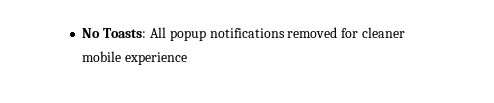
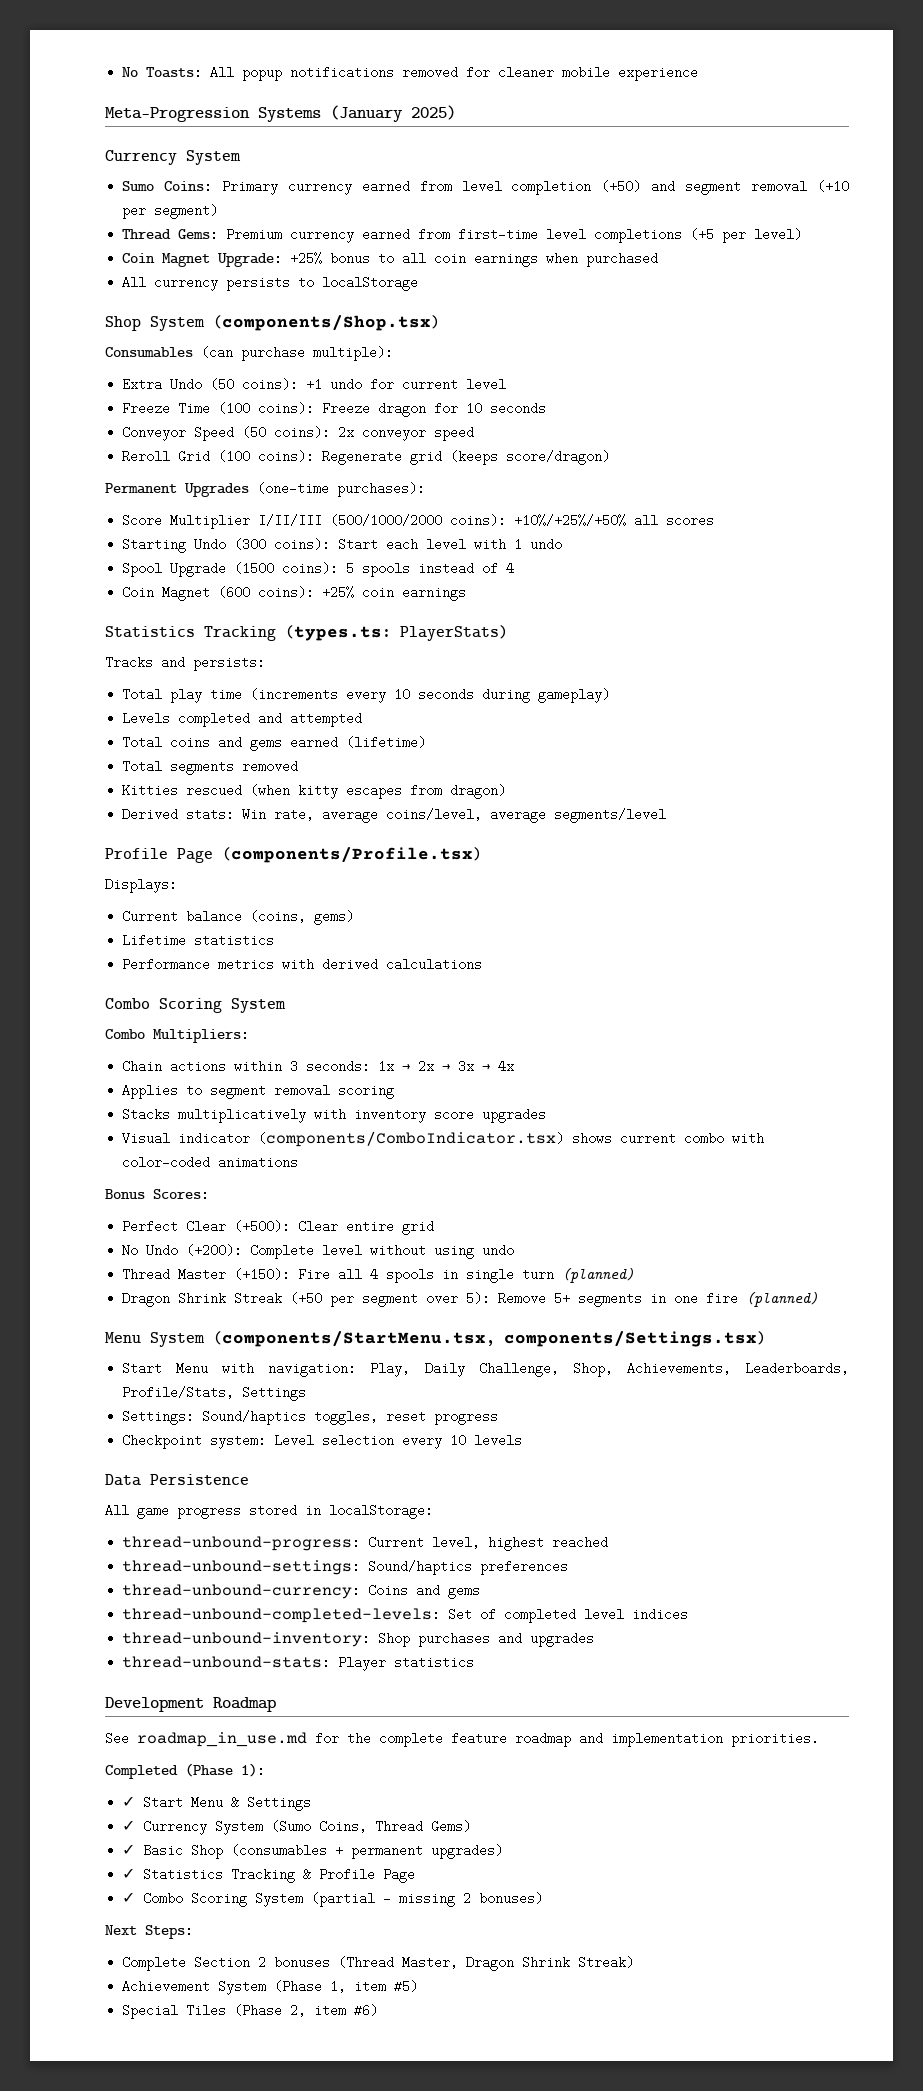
(188, 58) none -> [105,105,456,122] [105,150,241,165] [122,180,850,195] [122,204,219,219] [122,228,803,243] [122,252,659,267] [122,276,419,291] [105,315,440,331] [105,346,393,361] [122,378,507,391] [122,402,547,417] [122,426,475,441] [122,450,611,465] [105,482,425,497] [122,514,715,529] [122,538,563,553] [122,562,515,577] [122,586,467,601] [105,625,508,641] [105,656,265,671] [122,688,611,703] [122,712,363,727] [122,736,427,751] [122,760,299,775] [122,784,507,799] [122,808,667,823] [105,847,482,863] [105,878,177,893] [122,910,355,925] [122,934,275,947] [122,958,483,971] [105,998,286,1013] [105,1028,249,1043] [122,1060,515,1073] [122,1084,395,1099] [122,1108,547,1123] [122,1131,765,1147] [122,1156,299,1169] [105,1188,209,1201] [122,1220,435,1235] [122,1244,515,1259] [122,1267,635,1283] [122,1291,819,1307] [105,1331,766,1347] [122,1362,850,1377] [122,1386,307,1401] [122,1410,499,1425] [122,1434,523,1449] [105,1474,249,1486] [105,1504,433,1519] [122,1536,609,1551] [122,1560,569,1575] [122,1584,481,1599] [122,1608,689,1623] [122,1632,595,1647] [122,1656,475,1671] [105,1697,276,1712] [105,1732,819,1747] [105,1763,265,1779] [122,1796,312,1811] [122,1820,472,1835] [122,1844,504,1859] [122,1868,416,1883] [122,1892,544,1907] [105,1924,193,1939] [122,1956,635,1971] [122,1980,419,1995] [122,2004,379,2019] // Meta-Progression Systems (January 2025) // Currency System // Sumo Coins: Primary currency earned from level completion (+50) and segment removal (+10 per segment) // Thread Gems: Premium currency earned from first-time level completions (+5 per level) // Coin Magnet Upgrade: +25% bonus to all coin earnings when purchased // All currency persists to localStorage // Shop System (components/Shop.tsx) // Consumables (can purchase multiple): // Extra Undo (50 coins): +1 undo for current level // Freeze Time (100 coins): Freeze dragon for 10 seconds // Conveyor Speed (50 coins): 2x conveyor speed // Reroll Grid (100 coins): Regenerate grid (keeps score/dragon) // Permanent Upgrades (one-time purchases): // Score Multiplier I/II/III (500/1000/2000 coins): +10%/+25%/+50% all scores // Starting Undo (300 coins): Start each level with 1 undo // Spool Upgrade (1500 coins): 5 spools instead of 4 // Coin Magnet (600 coins): +25% coin earnings // Statistics Tracking (types.ts: PlayerStats) // Tracks and persists: // Total play time (increments every 10 seconds during gameplay) // Levels completed and attempted // Total coins and gems earned (lifetime) // Total segments removed // Kitties rescued (when kitty escapes from dragon) // Derived stats: Win rate, average coins/level, average segments/level // Profile Page (components/Profile.tsx) // Displays: // Current balance (coins, gems) // Lifetime statistics // Performance metrics with derived calculations // Combo Scoring System // Combo Multipliers: // Chain actions within 3 seconds: 1x → 2x → 3x → 4x // Applies to segment removal scoring // Stacks multiplicatively with inventory score upgrades // Visual indicator (components/ComboIndicator.tsx) shows current combo with color-coded animations // Bonus Scores: // Perfect Clear (+500): Clear entire grid // No Undo (+200): Complete level without using undo // Thread Master (+150): Fire all 4 spools in single turn (planned) // Dragon Shrink Streak (+50 per segment over 5): Remove 5+ segments in one fire (planned) // Menu System (components/StartMenu.tsx, components/Settings.tsx) // Start Menu with navigation: Play, Daily Challenge, Shop, Achievements, Leaderboards, Profile/Stats, Settings // Settings: Sound/haptics toggles, reset progress // Checkpoint system: Level selection every 10 levels // Data Persistence // All game progress stored in localStorage: // thread-unbound-progress: Current level, highest reached // thread-unbound-settings: Sound/haptics preferences // thread-unbound-currency: Coins and gems // thread-unbound-completed-levels: Set of completed level indices // thread-unbound-inventory: Shop purchases and upgrades // thread-unbound-stats: Player statistics // Development Roadmap // See roadmap_in_use.md for the complete feature roadmap and implementation priorities. // Completed (Phase 1): // ✓ Start Menu & Settings // ✓ Currency System (Sumo Coins, Thread Gems) // ✓ Basic Shop (consumables + permanent upgrades) // ✓ Statistics Tracking & Profile Page // ✓ Combo Scoring System (partial - missing 2 bonuses) // Next Steps: // Complete Section 2 bonuses (Thread Master, Dragon Shrink Streak) // Achievement System (Phase 1, item #5) // Special Tiles (Phase 2, item #6)

